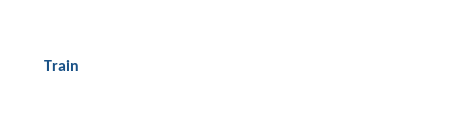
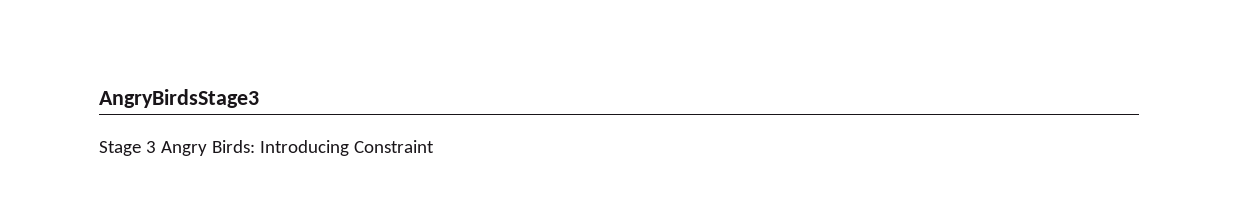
[44,60,79,71] Train -> [99,89,259,108] [99,140,434,156] AngryBirdsStage3 // Stage 3 Angry Birds: Introducing Constraint

